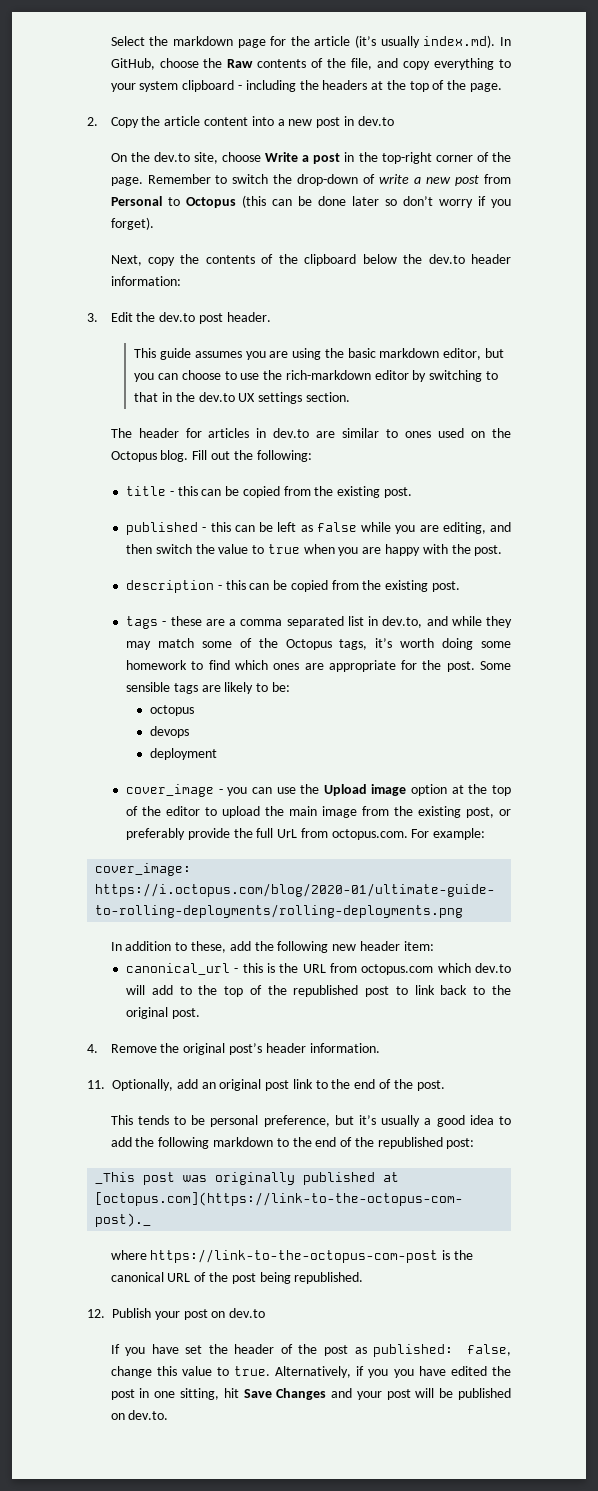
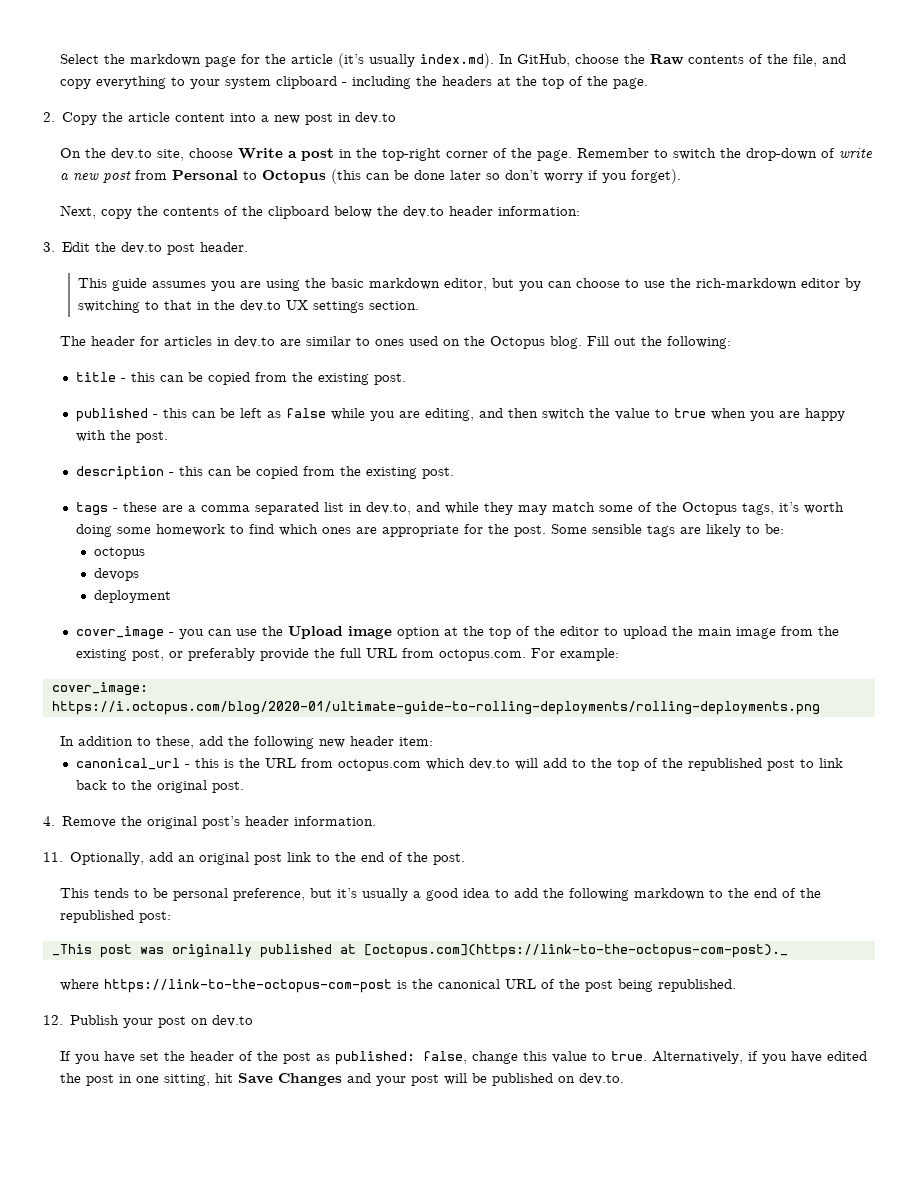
[277,829,298,838] UrL -> [366,648,398,658] URL
[393,1369,414,1378] you -> (788, 1059) none

